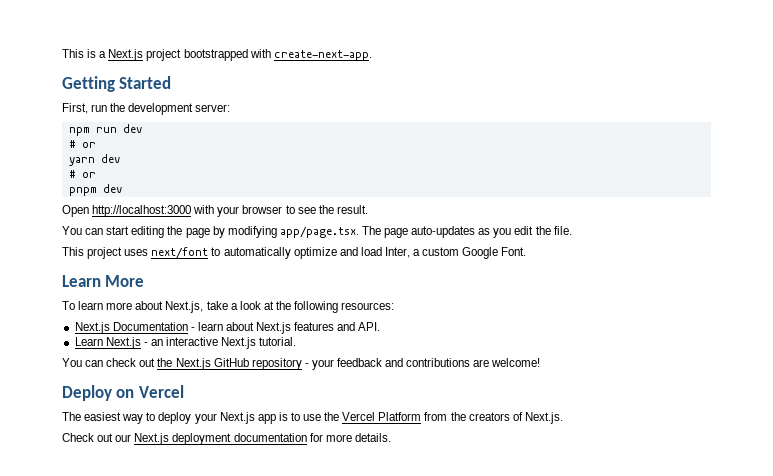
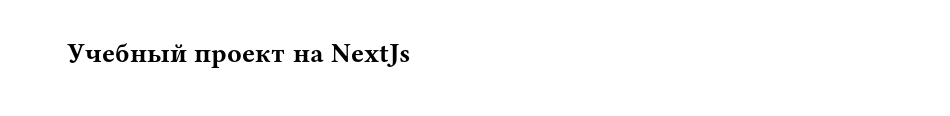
[62,49,372,61] [62,76,172,92] [62,103,231,115] [68,124,142,136] [68,140,96,148] [68,154,120,166] [68,170,96,178] [68,184,122,196] [62,205,368,217] [62,226,572,238] [62,247,527,259] [62,275,145,287] [62,301,395,313] [74,322,381,334] [74,337,297,349] [62,358,541,370] [62,385,184,401] [62,412,563,424] [62,433,391,445] This is a Next.js project bootstrapped with create-next-app. // Getting Started // First, run the development server: // npm run dev // # or // yarn dev // # or // pnpm dev // Open http://localhost:3000 with your browser to see the result. // You can start editing the page by modifying app/page.tsx. The page auto-updates as you edit the file. // This project uses next/font to automatically optimize and load Inter, a custom Google Font. // Learn More // To learn more about Next.js, take a look at the following resources: // Next.js Documentation - learn about Next.js features and API. // Learn Next.js - an interactive Next.js tutorial. // You can check out the Next.js GitHub repository - your feedback and contributions are welcome! // Deploy on Vercel // The easiest way to deploy your Next.js app is to use the Vercel Platform from the creators of Next.js. // Check out our Next.js deployment documentation for more details. -> [67,43,411,68] Учебный проект на NextJs

